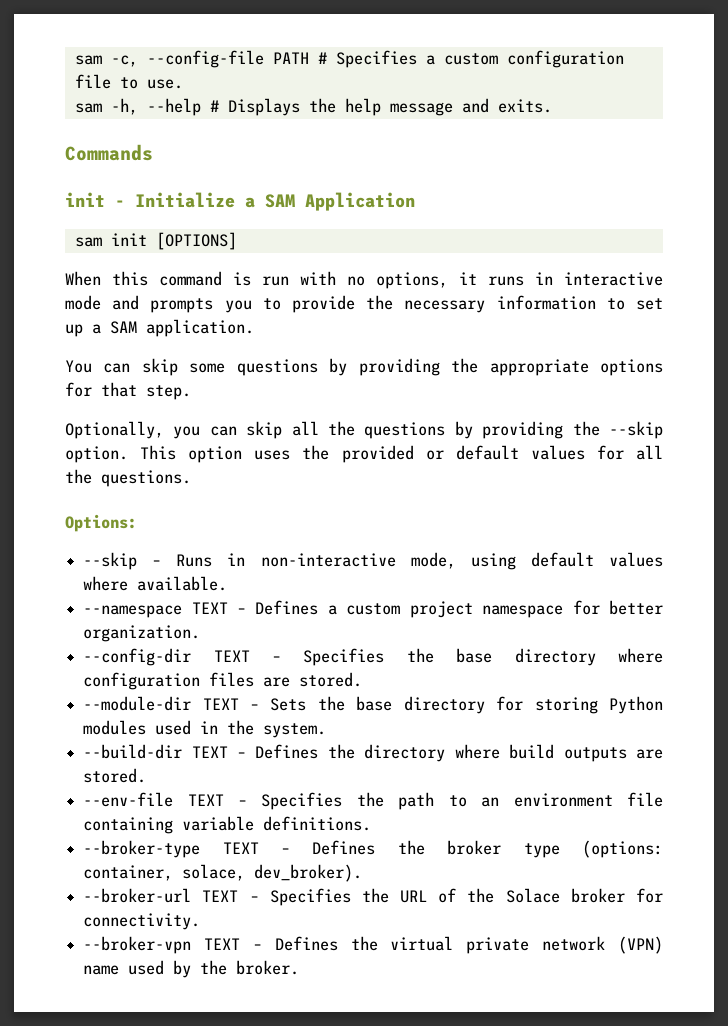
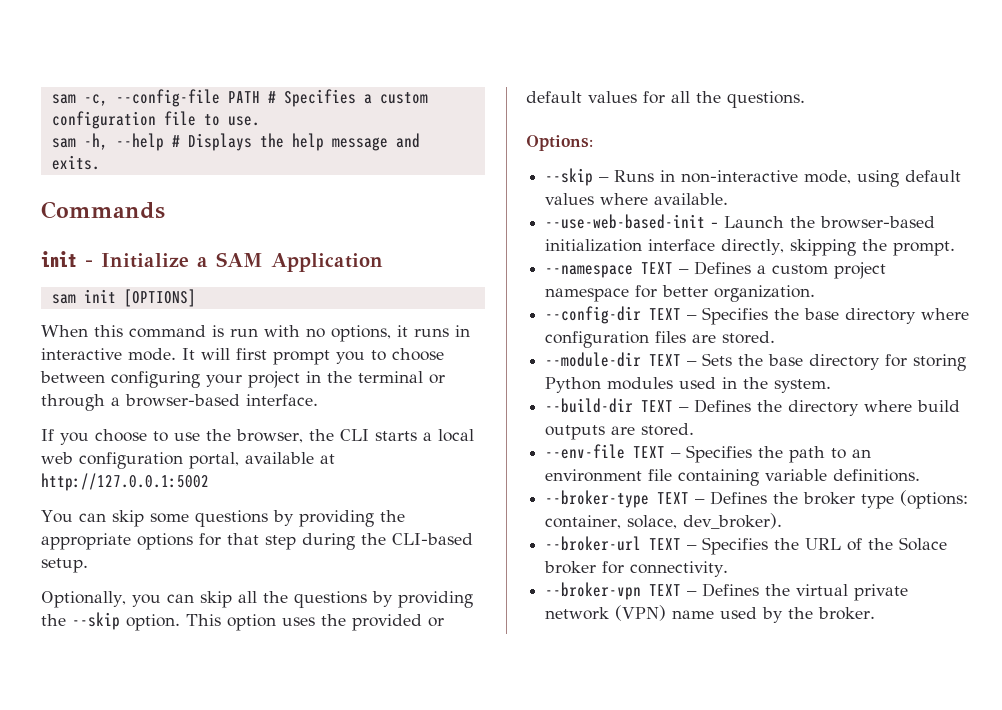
[65,295,663,313] [65,319,254,337] mode and prompts you to provide the necessary information to set up a SAM application. -> [128,348,444,365] [40,371,445,388] [41,394,318,411] [41,429,474,445] [41,452,335,469] [41,473,209,491] mode. It will first prompt you to choose between configuring your project in the terminal or through a browser-based interface. // If you choose to use the browser, the CLI starts a local web configuration portal, available at http://127.0.0.1:5002
[146,385,191,400] step. -> [265,533,473,550] [41,558,88,573] step during the CLI-based setup.
(228, 583) none -> [545,214,936,229] [545,239,956,256] // --use-web-based-init - Launch the browser-based initialization interface directly, skipping the prompt.

